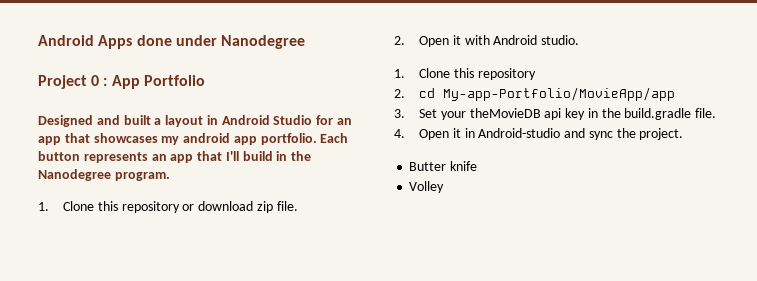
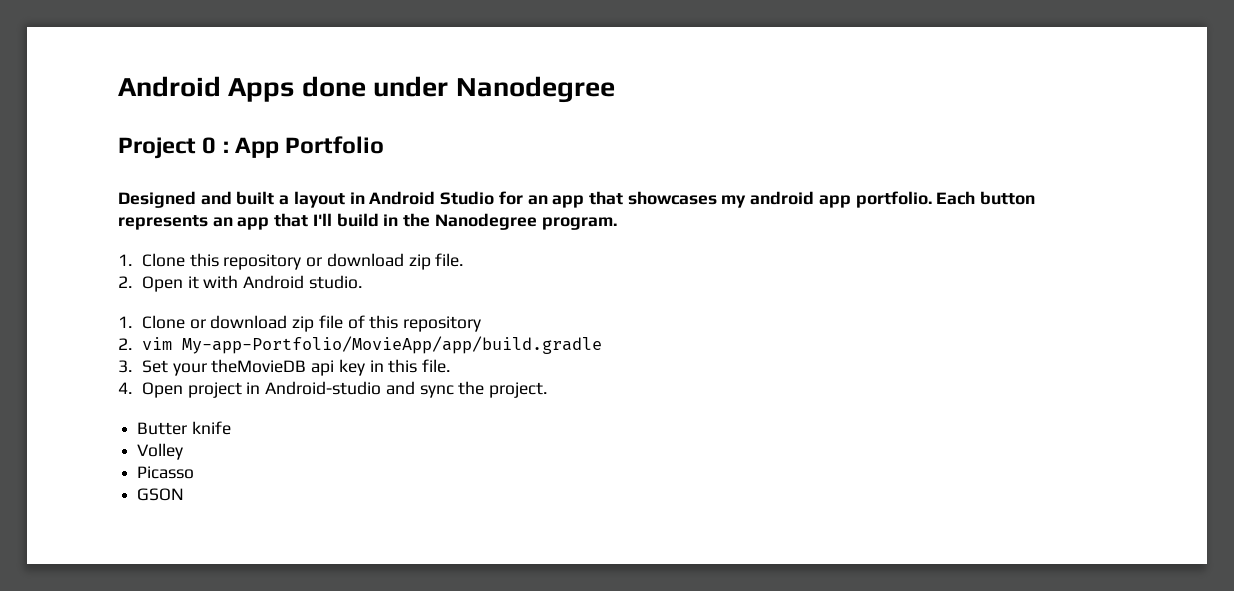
(450, 73) none -> [189,315,365,332] or download zip file of
[418,87,675,101] cd My-app-Portfolio/MovieApp/app -> [141,336,602,354] vim My-app-Portfolio/MovieApp/app/build.gradle
[601,108,692,120] the build.gradle -> [388,359,418,373] this
[452,128,461,138] it -> [187,382,242,398] project
(445, 187) none -> [137,466,195,479] [137,488,185,501] // Picasso // GSON

